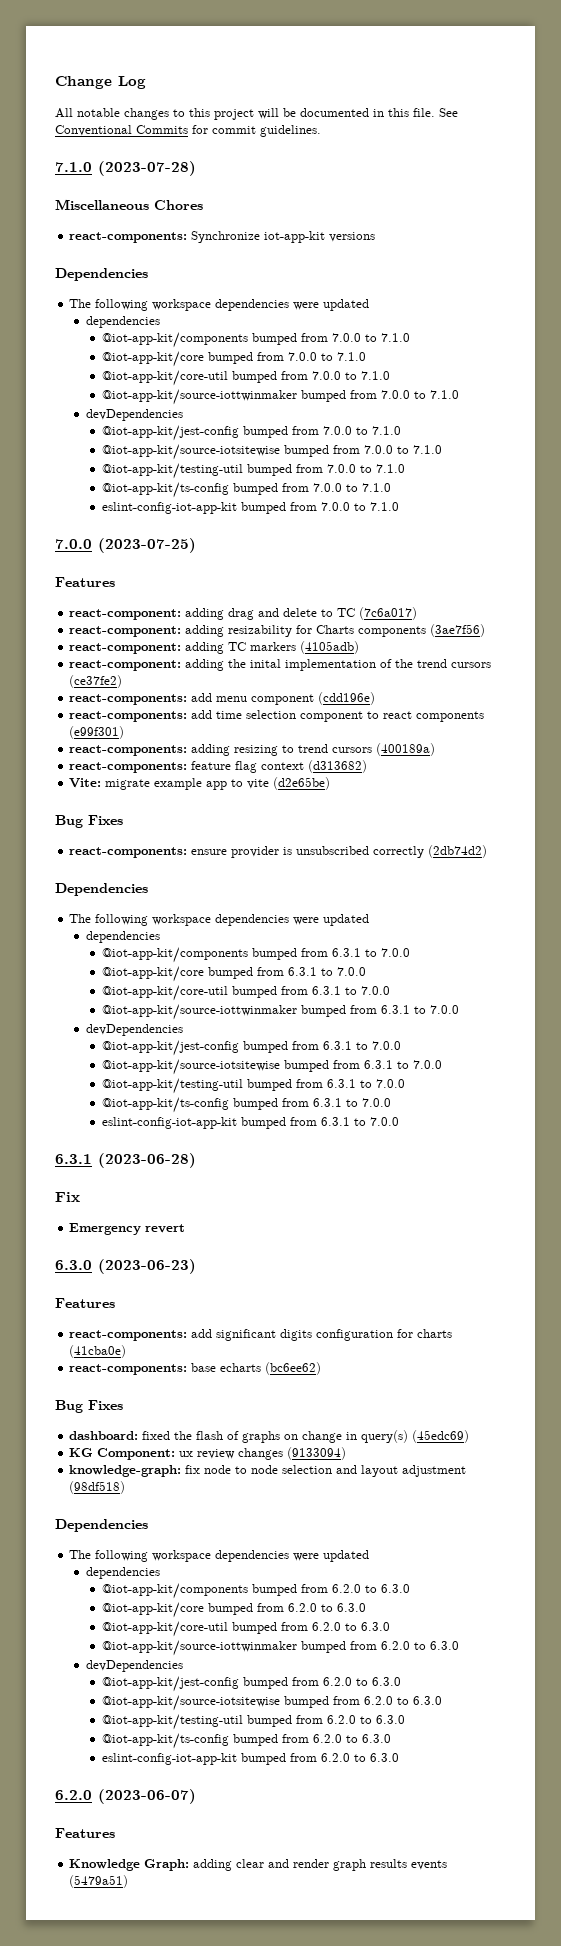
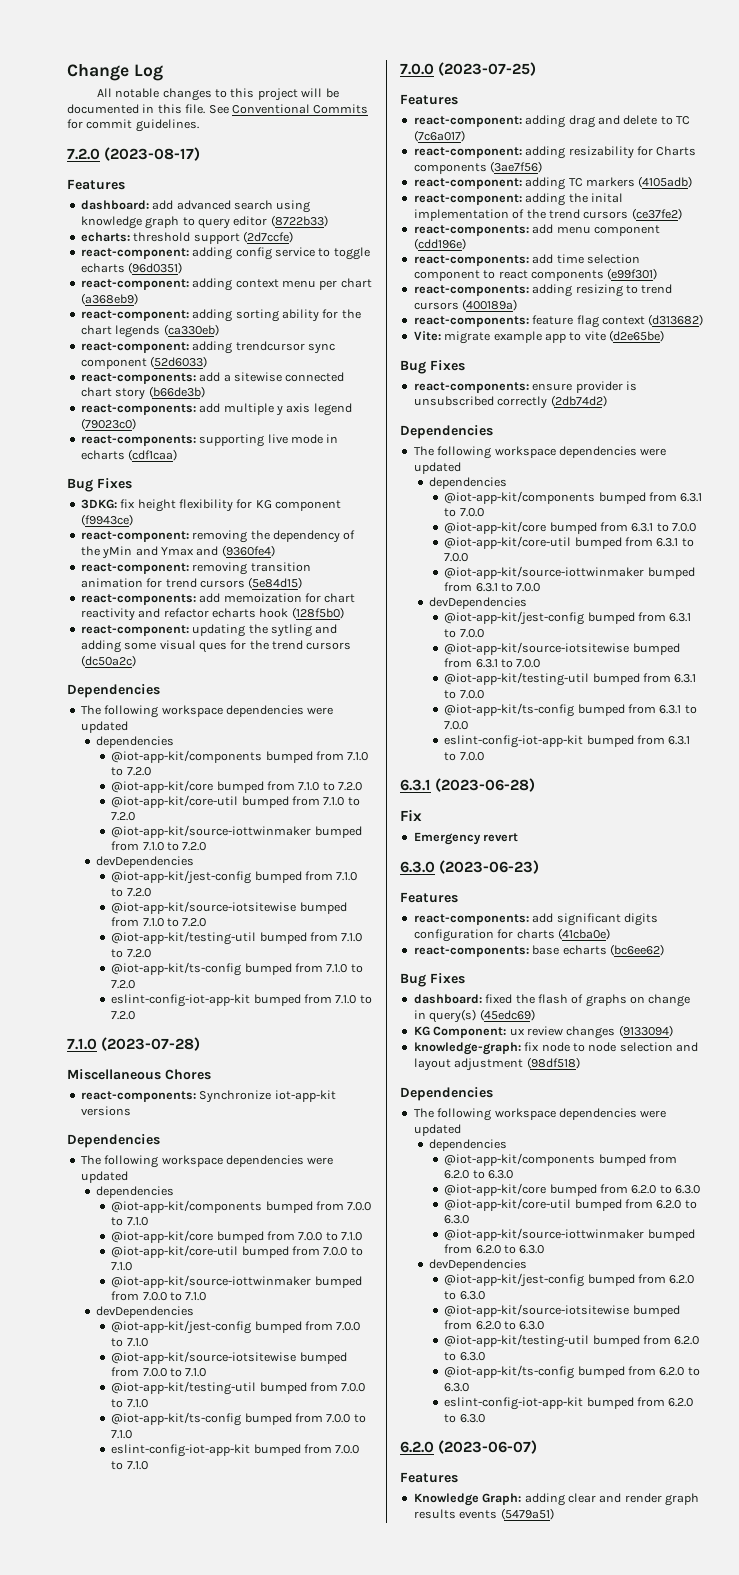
(321, 131) none -> [67,147,201,161] [67,179,125,190] [80,200,311,213] [80,215,328,229] [80,231,293,244] [80,247,370,260] [80,262,183,274] [80,278,372,291] [80,293,138,305] [80,309,361,322] [80,324,219,338] [80,341,335,354] [80,356,208,369] [80,372,345,384] [80,386,205,400] [80,403,352,416] [80,418,136,430] [80,434,339,447] [80,449,178,461] [67,478,132,492] [80,499,341,512] [80,514,133,526] [80,530,356,543] [80,545,275,559] [80,562,311,575] [80,577,303,589] [80,593,356,605] [80,607,344,621] [80,624,338,637] [80,640,352,653] [80,655,136,667] [67,684,160,698] [80,705,334,718] [80,721,128,733] [96,736,175,748] [111,750,369,763] [111,767,151,776] [111,780,363,793] [111,795,360,808] [111,812,136,821] [111,825,362,838] [111,841,207,851] [96,856,195,868] [111,870,358,884] [111,888,151,897] [111,901,347,914] [111,917,207,927] [111,931,363,945] [111,949,151,958] [111,962,363,976] [111,980,136,989] [111,994,372,1007] [111,1011,136,1020] // 7.2.0 (2023-08-17) // Features // dashboard: add advanced search using knowledge graph to query editor (8722b33) // echarts: threshold support (2d7ccfe) // react-component: adding config service to toggle echarts (96d0351) // react-component: adding context menu per chart (a368eb9) // react-component: adding sorting ability for the chart legends (ca330eb) // react-component: adding trendcursor sync component (52d6033) // react-components: add a sitewise connected chart story (b66de3b) // react-components: add multiple y axis legend (79023c0) // react-components: supporting live mode in echarts (cdf1caa) // Bug Fixes // 3DKG: fix height flexibility for KG component (f9943ce) // react-component: removing the dependency of the yMin and Ymax and (9360fe4) // react-component: removing transition animation for trend cursors (5e84d15) // react-components: add memoization for chart reactivity and refactor echarts hook (128f5b0) // react-component: updating the sytling and adding some visual ques for the trend cursors (dc50a2c) // Dependencies // The following workspace dependencies were updated // dependencies // @iot-app-kit/components bumped from 7.1.0 to 7.2.0 // @iot-app-kit/core bumped from 7.1.0 to 7.2.0 // @iot-app-kit/core-util bumped from 7.1.0 to 7.2.0 // @iot-app-kit/source-iottwinmaker bumped from 7.1.0 to 7.2.0 // devDependencies // @iot-app-kit/jest-config bumped from 7.1.0 to 7.2.0 // @iot-app-kit/source-iotsitewise bumped from 7.1.0 to 7.2.0 // @iot-app-kit/testing-util bumped from 7.1.0 to 7.2.0 // @iot-app-kit/ts-config bumped from 7.1.0 to 7.2.0 // eslint-config-iot-app-kit bumped from 7.1.0 to 7.2.0

